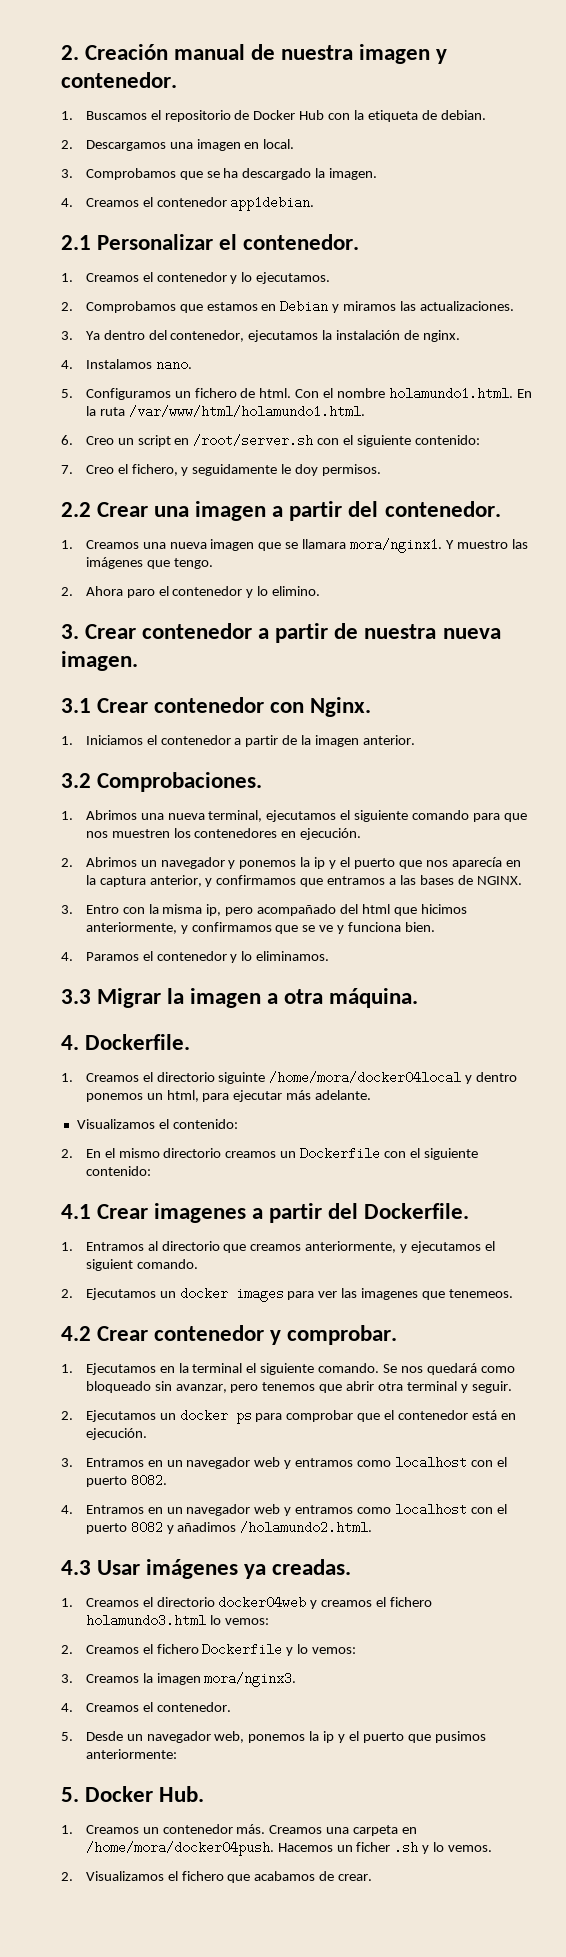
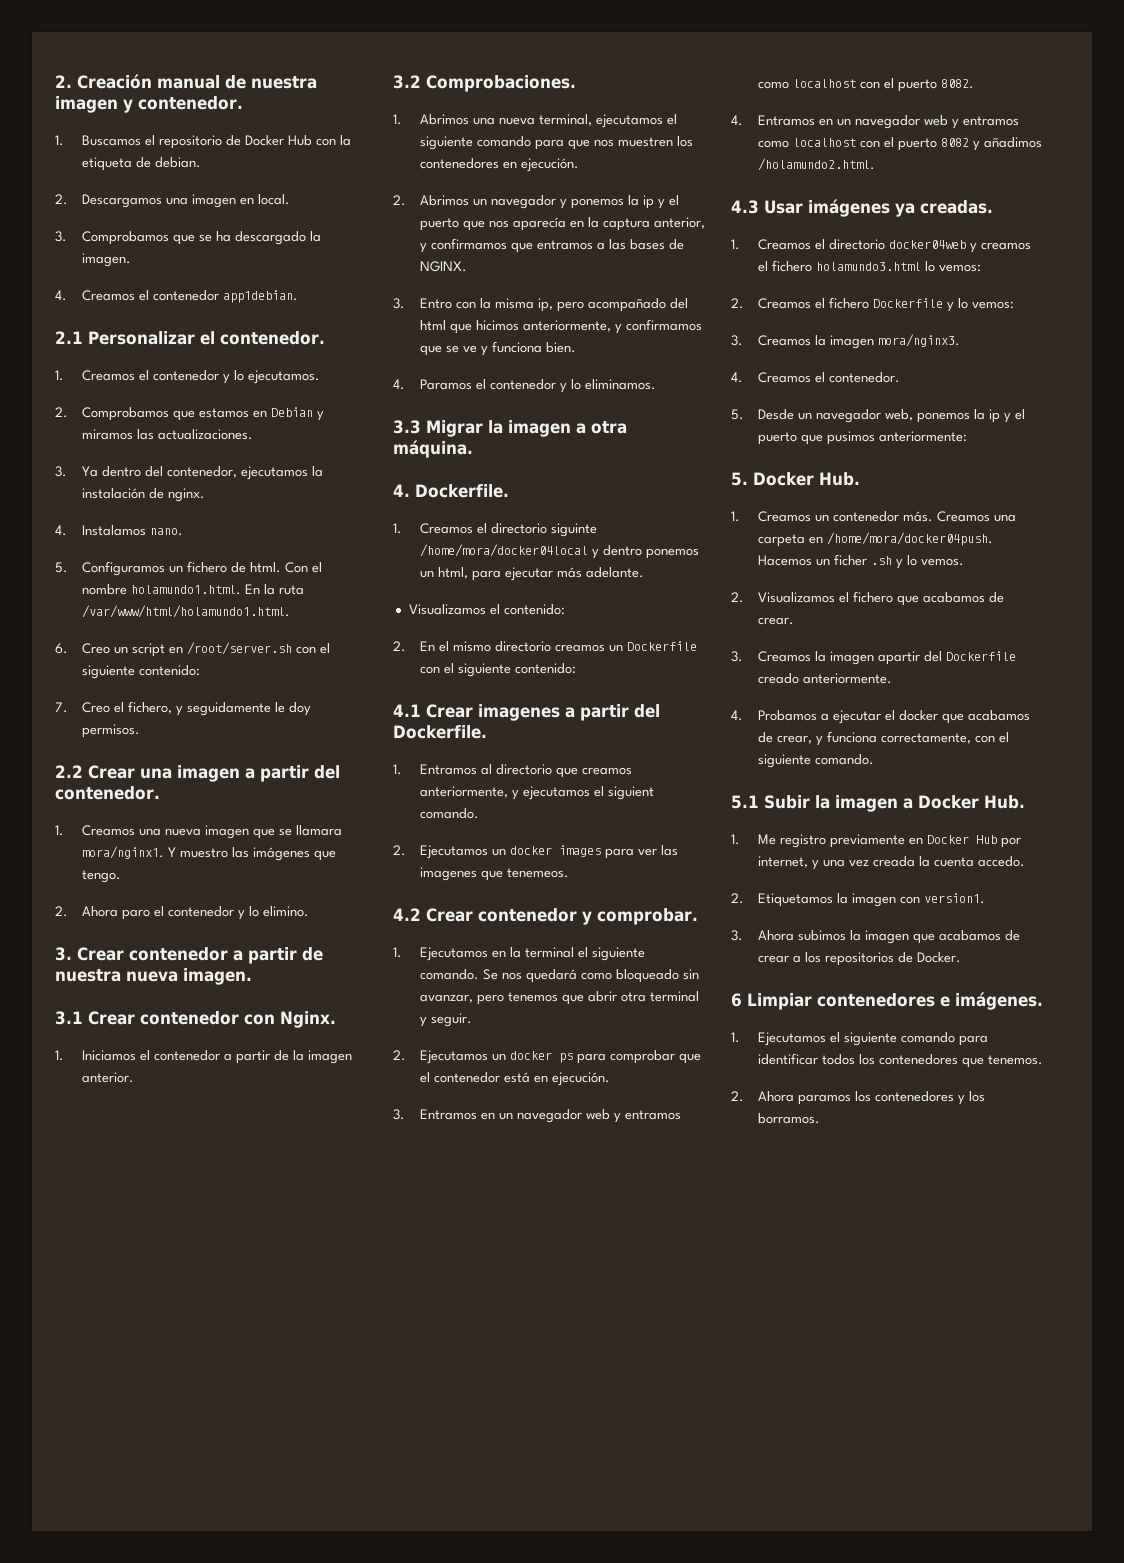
(373, 1877) none -> [731,651,1016,665] [757,673,892,684] [731,710,1030,724] [757,731,1009,746] [757,754,874,768] [731,795,1025,812] [731,834,1021,848] [757,856,1025,870] [731,893,985,907] [731,930,1020,944] [757,952,961,966] [731,992,1043,1010] [731,1032,988,1046] [757,1053,1043,1068] [731,1091,985,1105] [757,1113,820,1124] // 3. Creamos la imagen apartir del Dockerfile creado anteriormente. // 4. Probamos a ejecutar el docker que acabamos de crear, y funciona correctamente, con el siguiente comando. // 5.1 Subir la imagen a Docker Hub. // 1. Me registro previamente en Docker Hub por internet, y una vez creada la cuenta accedo. // 2. Etiquetamos la imagen con version1. // 3. Ahora subimos la imagen que acabamos de crear a los repositorios de Docker. // 6 Limpiar contenedores e imágenes. // 1. Ejecutamos el siguiente comando para identificar todos los contenedores que tenemos. // 2. Ahora paramos los contenedores y los borramos.

